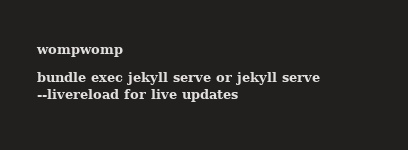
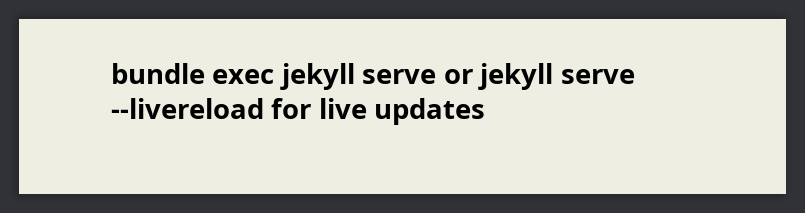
[36,47,123,57] wompwomp // -> (111, 73) none

